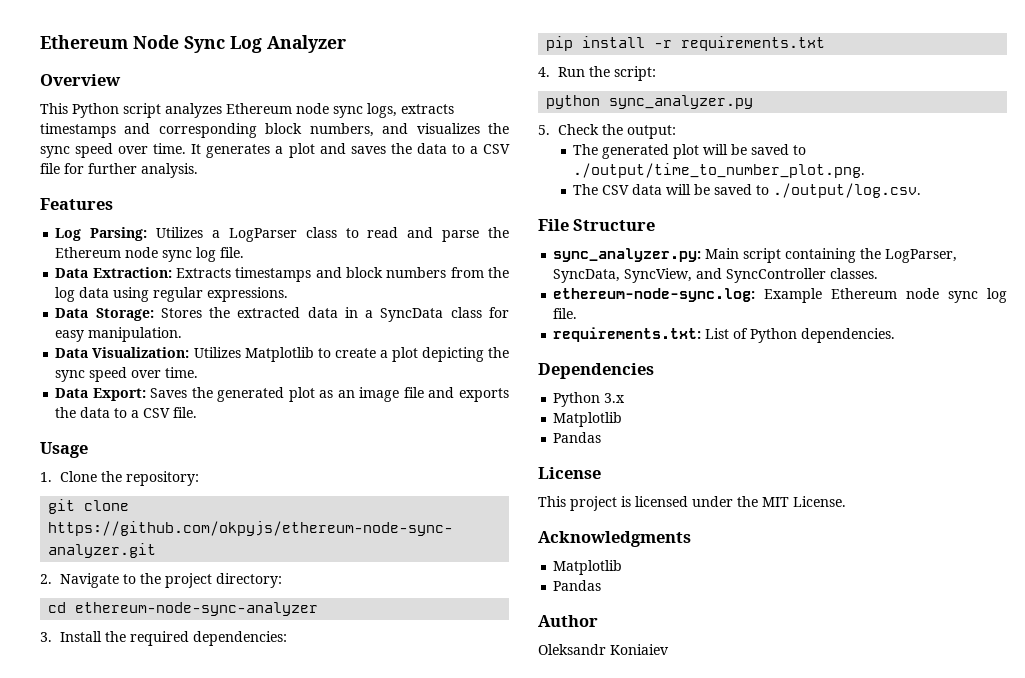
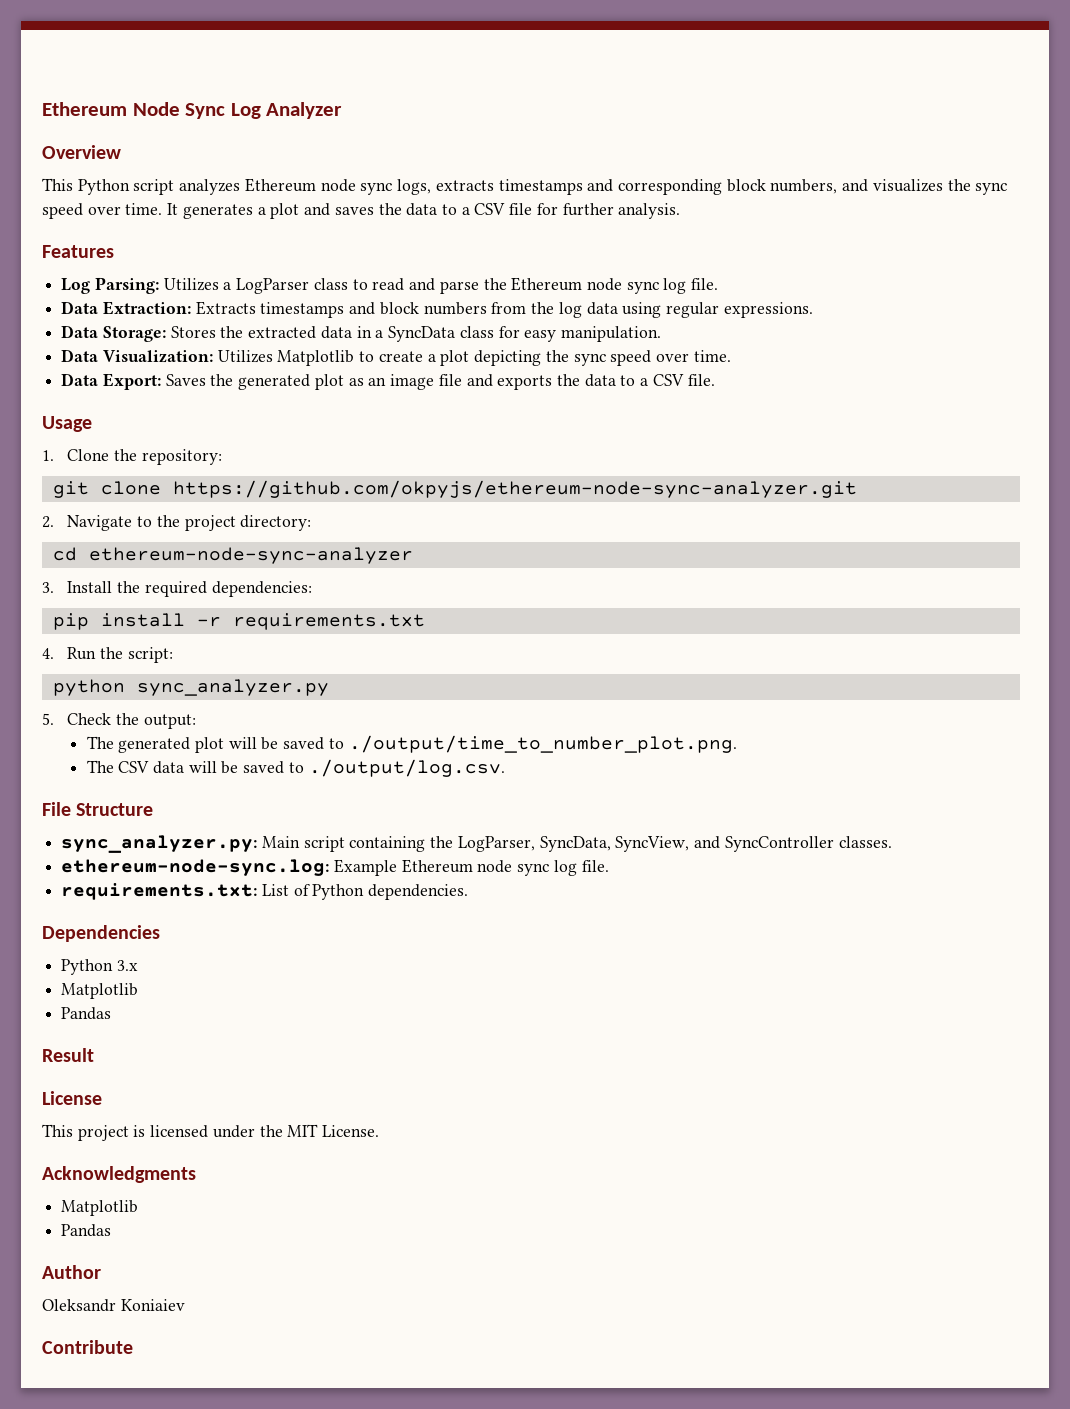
(602, 437) none -> [42,1048,94,1062] // Result
(669, 649) none -> [42,1340,133,1354] // Contribute

